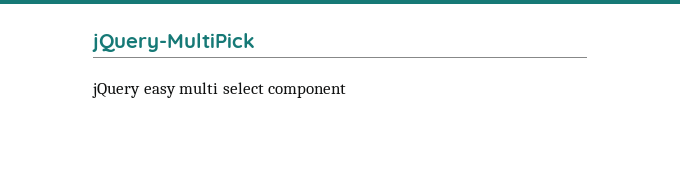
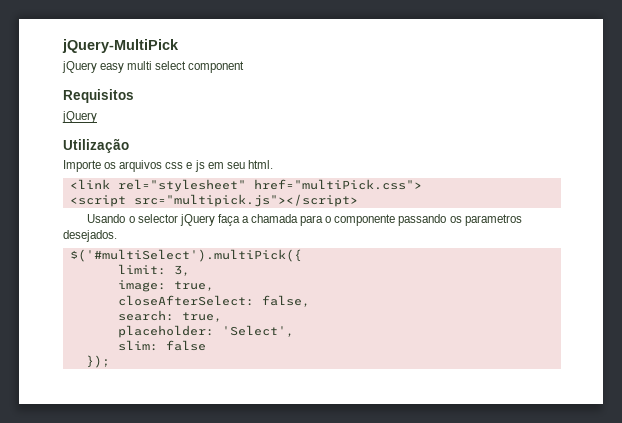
(347, 91) none -> [63,89,134,103] [62,111,97,123] [63,138,129,153] [63,160,273,172] [69,179,422,192] [69,194,358,207] [87,214,522,226] [63,230,117,242] [69,249,302,262] [117,264,190,276] [117,280,214,292] [117,295,310,307] [117,310,222,322] [117,325,294,338] [117,340,206,351] [85,355,110,368] // Requisitos // jQuery // Utilização // Importe os arquivos css e js em seu html. // <link rel="stylesheet" href="multiPick.css"> // <script src="multipick.js"></script> // Usando o selector jQuery faça a chamada para o componente passando os parametros desejados. // $('#multiSelect').multiPick({ // limit: 3, // image: true, // closeAfterSelect: false, // search: true, // placeholder: 'Select', // slim: false // });

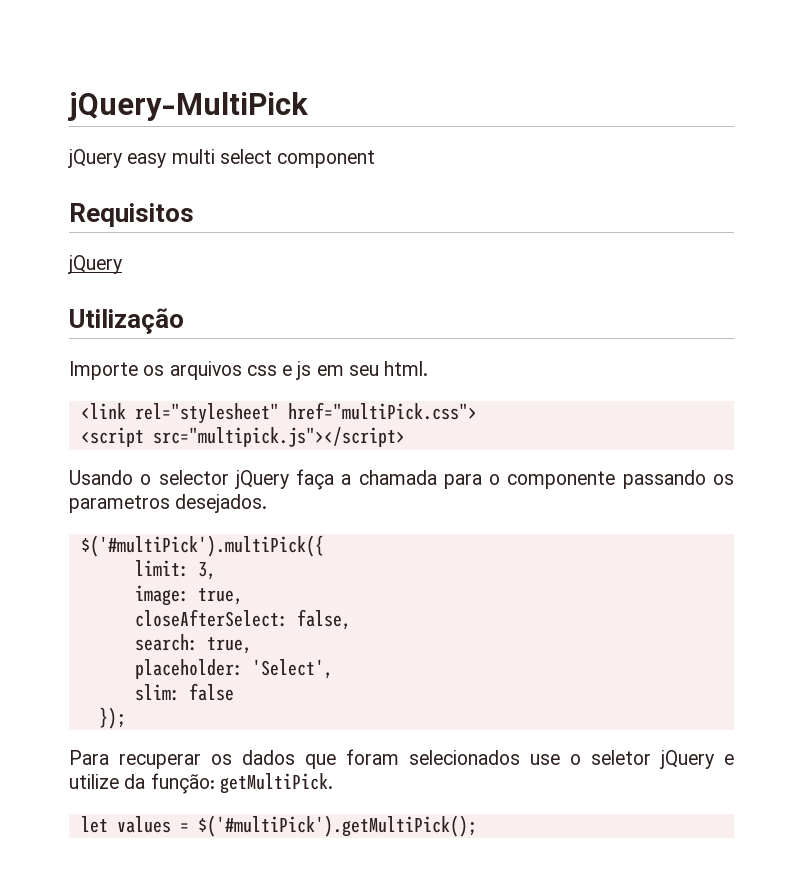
[69,249,302,262] $('#multiSelect').multiPick({ -> [80,535,324,557] $('#multiPick').multiPick({
(110, 361) none -> [69,749,734,769] [69,773,333,794] [80,815,477,837] // Para recuperar os dados que foram selecionados use o seletor jQuery e utilize da função: getMultiPick. // let values = $('#multiPick').getMultiPick();

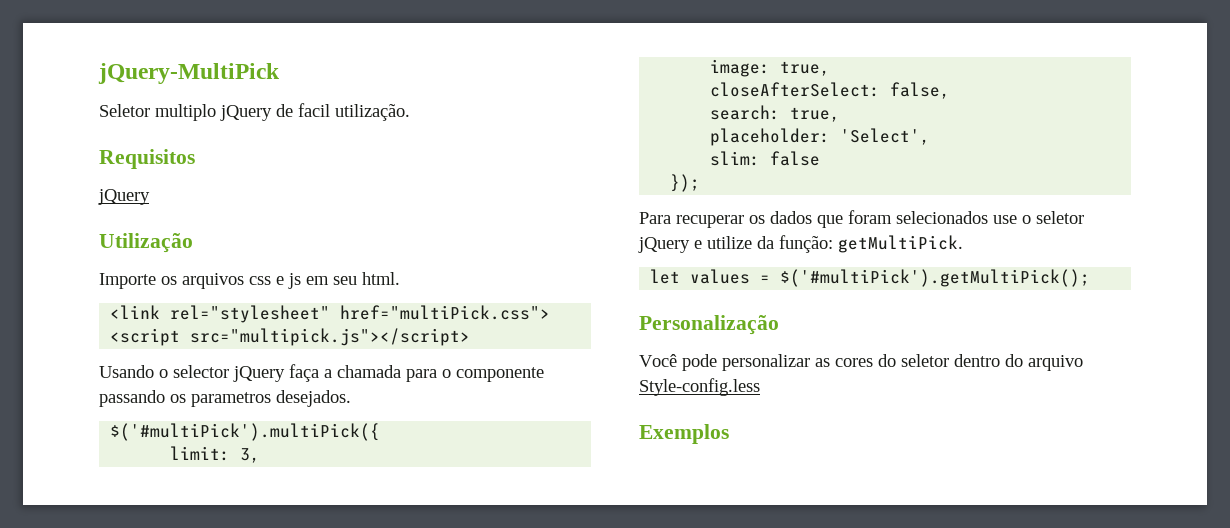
[68,149,376,168] jQuery easy multi select component -> [99,103,410,121] Seletor multiplo jQuery de facil utilização.
(477, 826) none -> [639,315,779,335] [639,354,1083,371] [639,378,760,396] [639,424,729,444] // Personalização // Você pode personalizar as cores do seletor dentro do arquivo Style-config.less // Exemplos

